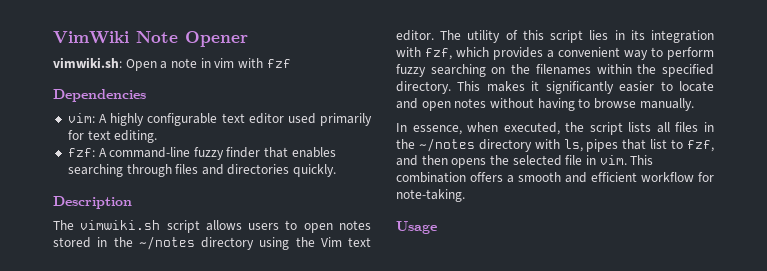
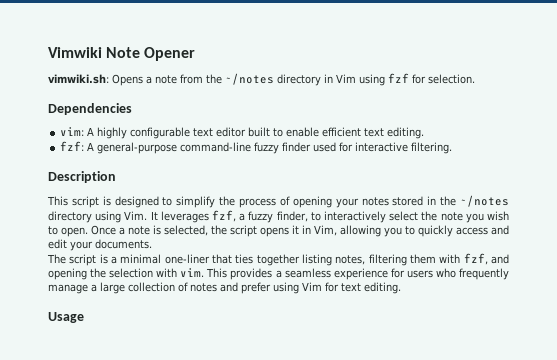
[53,31,129,44] VimWiki -> [48,47,102,58] Vimwiki
[125,58,263,71] Open a note in vim with -> [112,73,385,86] Opens a note from the ~/notes directory in Vim using
(291, 63) none -> [412,74,475,84] for selection.
[287,113,372,126] [67,130,84,140] used primarily for -> [248,127,362,137] built to enable efficient
(107, 152) none -> [97,142,178,154] general-purpose
[264,147,336,158] [67,164,337,177] [53,196,132,209] [53,220,333,233] that enables searching through files and directories quickly. // Description // The vimwiki.sh script allows users to open -> [313,142,453,154] [48,171,116,183] [47,196,359,208] used for interactive filtering. // Description // This script is designed to simplify the process of opening your
[295,237,371,247] [396,30,714,43] [396,47,714,60] [396,64,714,77] [396,81,714,94] [396,98,694,111] [396,122,714,135] [396,138,714,152] [396,155,654,168] [396,172,714,183] [396,189,465,202] the Vim text editor. The utility of this script lies in its integration with fzf, which provides a convenient way to perform fuzzy searching on the filenames within the specified directory. This makes it significantly easier to locate and open notes without having to browse manually. // In essence, when executed, the script lists all files in the ~/notes directory with ls, pipes that list to fzf, and then opens the selected file in vim. This combination offers a smooth and efficient workflow for note-taking. -> [124,210,509,223] [48,225,509,237] [48,239,152,251] [47,253,509,266] [48,268,509,280] [48,282,401,294] Vim. It leverages fzf, a fuzzy finder, to interactively select the note you wish to open. Once a note is selected, the script opens it in Vim, allowing you to quickly access and edit your documents. // The script is a minimal one-liner that ties together listing notes, filtering them with fzf, and opening the selection with vim. This provides a seamless experience for users who frequently manage a large collection of notes and prefer using Vim for text editing.

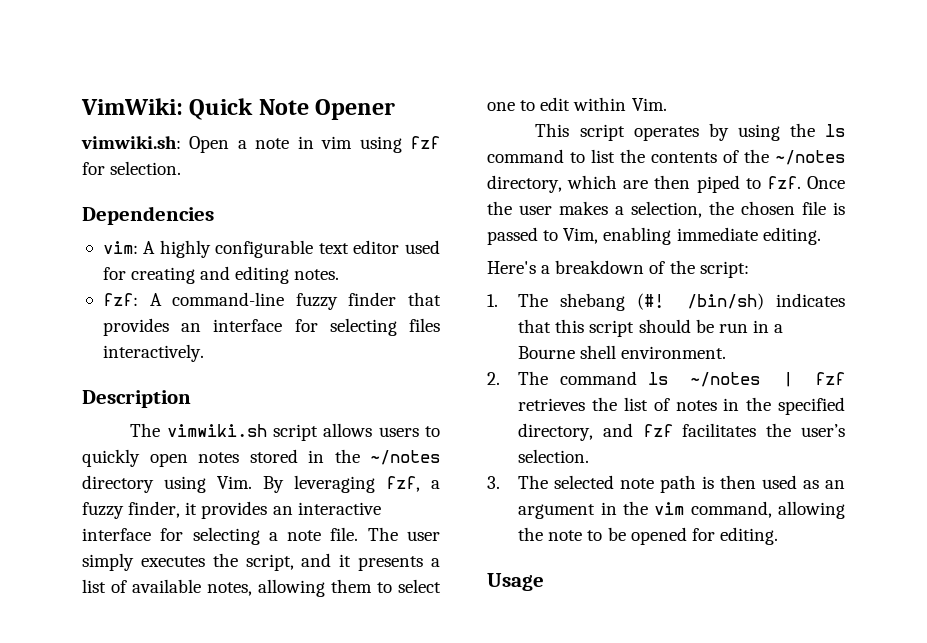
[48,47,102,58] Vimwiki -> [81,98,254,120] VimWiki: Quick
[112,73,356,86] Opens a note from the ~/notes directory in Vim -> [189,136,353,153] Open a note in vim
[248,127,425,139] built to enable efficient text editing. -> [405,240,440,254] [102,266,340,284] used for creating and editing notes.
[97,142,178,154] general-purpose -> (162, 299) none
[313,142,453,154] [48,171,116,183] [47,196,359,208] used for interactive filtering. // Description // This script is designed to simplify the process of opening your -> [408,292,442,306] [102,318,441,336] [102,344,204,362] [82,390,191,408] [130,423,441,441] [82,449,188,467] that provides an interface for selecting files interactively. // Description // The vimwiki.sh script allows users to quickly open
[150,211,209,223] It leverages -> [263,475,375,493] By leveraging
[310,211,509,223] [48,225,509,237] [48,239,152,251] [47,253,509,266] [48,268,509,280] [48,282,361,294] to interactively select the note you wish to open. Once a note is selected, the script opens it in Vim, allowing you to quickly access and edit your documents. // The script is a minimal one-liner that ties together listing notes, filtering them with fzf, and opening the selection with vim. This provides a seamless experience for users who frequently manage a large collection of notes and prefer using Vim for text -> [185,501,381,519] [82,527,440,545] [82,553,440,571] [82,579,441,597] [487,97,667,111] [535,123,845,141] [487,149,845,165] [487,175,845,193] [487,201,845,218] [487,227,821,245] [487,260,749,278] [487,293,845,311] [518,319,784,337] [518,345,727,359] [487,371,845,387] [518,397,845,415] [518,423,845,441] [518,449,590,463] [487,475,845,493] [518,501,845,519] [518,527,715,545] it provides an interactive interface for selecting a note file. The user simply executes the script, and it presents a list of available notes, allowing them to select one to edit within Vim. // This script operates by using the ls command to list the contents of the ~/notes directory, which are then piped to fzf. Once the user makes a selection, the chosen file is passed to Vim, enabling immediate editing. // Here's a breakdown of the script: // 1. The shebang (#! /bin/sh) indicates that this script should be run in a Bourne shell environment. // 2. The command ls ~/notes | fzf retrieves the list of notes in the specified directory, and fzf facilitates the user’s selection. // 3. The selected note path is then used as an argument in the vim command, allowing the note to be opened for

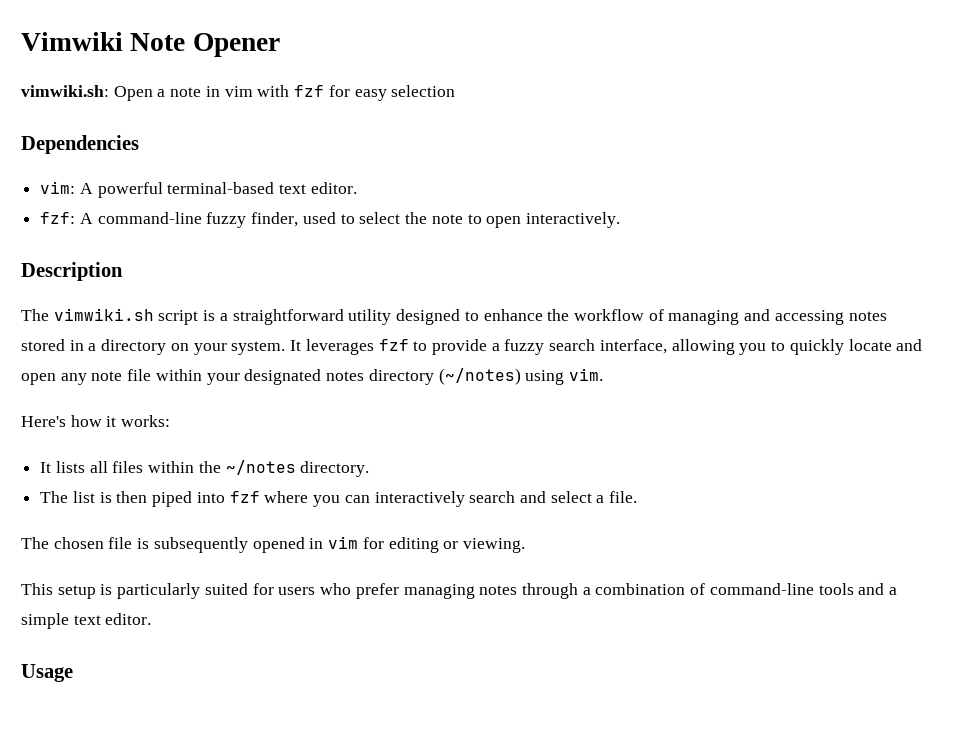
[81,98,254,120] VimWiki: Quick -> [21,32,123,51] Vimwiki
[359,136,402,153] using -> [257,85,290,97] with
[110,161,182,175] selection. -> [354,85,456,101] easy selection
[159,240,440,258] [102,266,340,284] [102,292,442,310] [102,318,441,336] highly configurable text editor used for creating and editing notes. // fzf: A command-line fuzzy finder that provides an interface for selecting files -> [97,182,357,198] [40,212,522,228] powerful terminal-based text editor. // fzf: A command-line fuzzy finder, used to select the note to open
[323,423,441,437] [82,449,440,467] [82,475,440,493] [82,501,381,519] [82,527,440,545] [82,553,440,571] [82,579,441,597] [487,97,667,111] [535,123,845,141] [487,149,845,165] [487,175,845,193] [487,201,845,218] [487,227,821,245] [487,260,749,278] [487,293,845,311] [518,319,784,337] [518,345,727,359] [487,371,845,387] [518,397,845,415] [518,423,845,441] [518,449,590,463] [487,475,845,493] [518,501,845,519] [518,527,778,545] allows users to quickly open notes stored in the ~/notes directory using Vim. By leveraging fzf, a fuzzy finder, it provides an interactive interface for selecting a note file. The user simply executes the script, and it presents a list of available notes, allowing them to select one to edit within Vim. // This script operates by using the ls command to list the contents of the ~/notes directory, which are then piped to fzf. Once the user makes a selection, the chosen file is passed to Vim, enabling immediate editing. // Here's a breakdown of the script: // 1. The shebang (#! /bin/sh) indicates that this script should be run in a Bourne shell environment. // 2. The command ls ~/notes | fzf retrieves the list of notes in the specified directory, and fzf facilitates the user’s selection. // 3. The selected note path is then used as an argument in the vim command, allowing the note to be opened for editing. -> [203,309,887,325] [21,339,923,355] [21,368,603,385] [21,415,171,427] [40,460,370,477] [40,491,638,507] [21,536,525,553] [21,583,898,599] [21,613,152,629] is a straightforward utility designed to enhance the workflow of managing and accessing notes stored in a directory on your system. It leverages fzf to provide a fuzzy search interface, allowing you to quickly locate and open any note file within your designated notes directory (~/notes) using vim. // Here's how it works: // It lists all files within the ~/notes directory. // The list is then piped into fzf where you can interactively search and select a file. // The chosen file is subsequently opened in vim for editing or viewing. // This setup is particularly suited for users who prefer managing notes through a combination of command-line tools and a simple text editor.

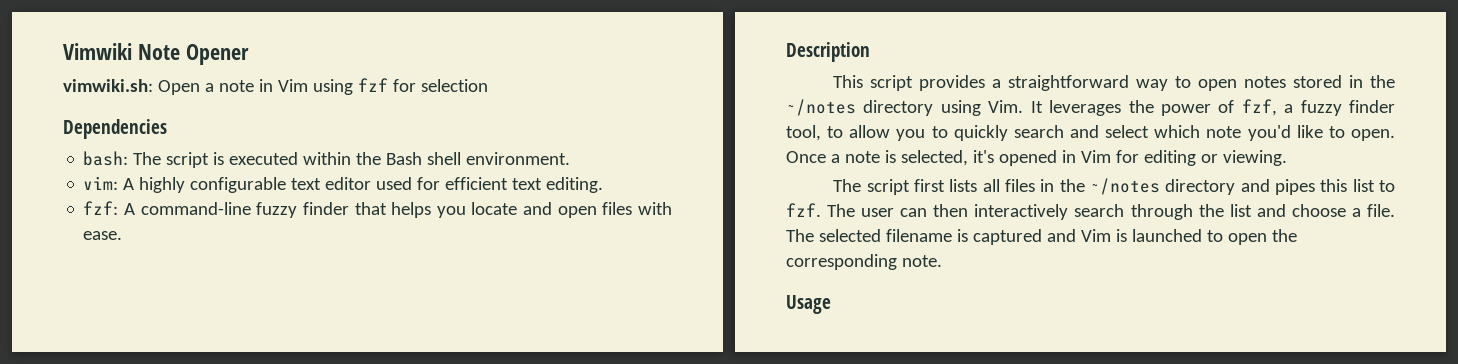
[224,85,290,97] vim with -> [277,79,353,95] Vim using
[354,89,387,101] easy -> (416, 85) none
[40,181,357,198] [40,212,620,228] [21,262,123,281] [21,308,887,325] [21,339,923,355] [21,368,603,385] [21,415,171,427] [40,460,370,477] [40,491,638,507] [21,537,248,553] vim: A powerful terminal-based text editor. // fzf: A command-line fuzzy finder, used to select the note to open interactively. // Description // The vimwiki.sh script is a straightforward utility designed to enhance the workflow of managing and accessing notes stored in a directory on your system. It leverages fzf to provide a fuzzy search interface, allowing you to quickly locate and open any note file within your designated notes directory (~/notes) using vim. // Here's how it works: // It lists all files within the ~/notes directory. // The list is then piped into fzf where you can interactively search and select a file. // The chosen file is subsequently -> [83,151,571,168] [83,176,604,193] [83,201,672,218] [83,231,123,240] [786,42,870,62] [833,75,1395,91] [786,99,1395,116] [786,125,1395,141] [786,150,994,166] bash: The script is executed within the Bash shell environment. // vim: A highly configurable text editor used for efficient text editing. // fzf: A command-line fuzzy finder that helps you locate and open files with ease. // Description // This script provides a straightforward way to open notes stored in the ~/notes directory using Vim. It leverages the power of fzf, a fuzzy finder tool, to allow you to quickly search and select which note you'd like to open. Once a note is selected, it's
[328,536,359,549] vim -> [1080,150,1111,163] Vim
[21,583,898,599] [21,613,152,629] This setup is particularly suited for users who prefer managing notes through a combination of command-line tools and a simple text editor. -> [833,178,1395,195] [786,203,1396,220] [786,229,1297,245] [786,254,942,270] The script first lists all files in the ~/notes directory and pipes this list to fzf. The user can then interactively search through the list and choose a file. The selected filename is captured and Vim is launched to open the corresponding note.

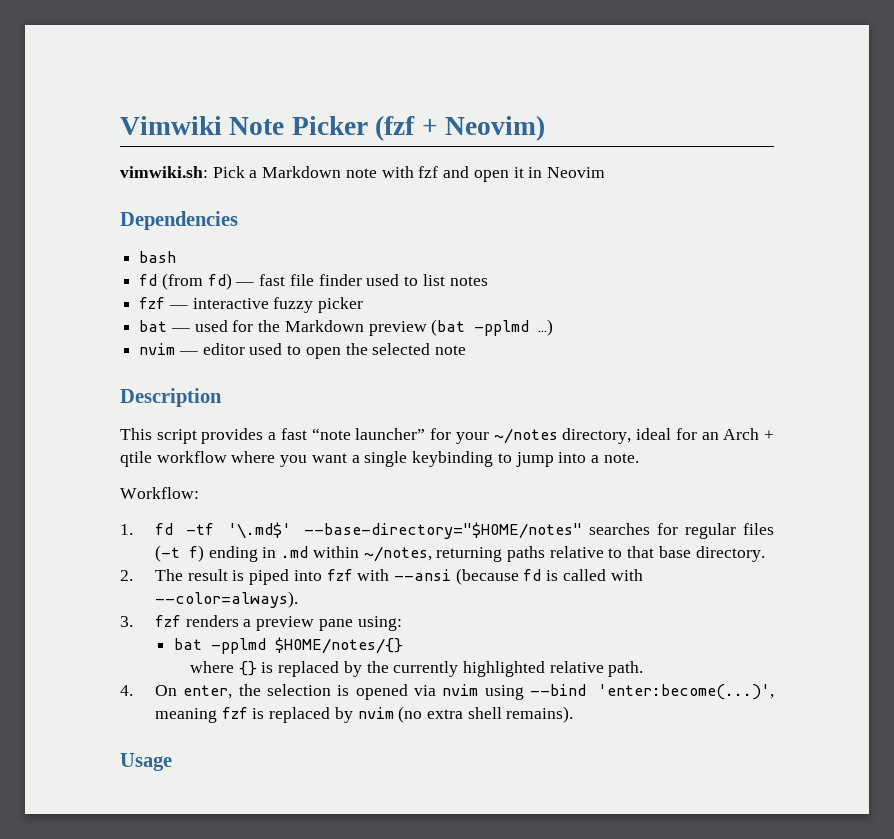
[185,44,249,65] [63,78,488,95] [63,119,167,139] [83,151,571,168] [83,176,604,193] [83,201,672,218] [83,231,123,240] Opener // vimwiki.sh: Open a note in Vim using fzf for selection // Dependencies // bash: The script is executed within the Bash shell environment. // vim: A highly configurable text editor used for efficient text editing. // fzf: A command-line fuzzy finder that helps you locate and open files with ease. -> [291,115,546,141] [120,166,605,182] [120,211,238,230] [139,251,177,263] [139,273,488,290] [139,297,364,313] [139,319,554,336] [139,343,467,359] Picker (fzf + Neovim) // vimwiki.sh: Pick a Markdown note with fzf and open it in Neovim // Dependencies // bash // fd (from fd) — fast file finder used to list notes // fzf — interactive fuzzy picker // bat — used for the Markdown preview (bat -pplmd …) // nvim — editor used to open the selected note
[1008,75,1395,91] [786,99,1395,116] [786,125,1395,141] [786,150,1287,166] [833,178,1395,195] [786,203,1396,220] [786,229,1297,245] [786,254,942,270] straightforward way to open notes stored in the ~/notes directory using Vim. It leverages the power of fzf, a fuzzy finder tool, to allow you to quickly search and select which note you'd like to open. Once a note is selected, it's opened in Vim for editing or viewing. // The script first lists all files in the ~/notes directory and pipes this list to fzf. The user can then interactively search through the list and choose a file. The selected filename is captured and Vim is launched to open the corresponding note. -> [280,428,775,444] [120,451,639,467] [120,487,199,499] [120,522,774,539] [154,545,765,562] [120,568,643,585] [154,591,298,608] [120,615,402,631] [174,637,404,654] [189,661,644,677] [120,684,774,700] [154,706,574,723] fast “note launcher” for your ~/notes directory, ideal for an Arch + qtile workflow where you want a single keybinding to jump into a note. // Workflow: // 1. fd -tf '\.md$' --base-directory="$HOME/notes" searches for regular files (-t f) ending in .md within ~/notes, returning paths relative to that base directory. // 2. The result is piped into fzf with --ansi (because fd is called with --color=always). // 3. fzf renders a preview pane using: // bat -pplmd $HOME/notes/{} // where {} is replaced by the currently highlighted relative path. // 4. On enter, the selection is opened via nvim using --bind 'enter:become(...)', meaning fzf is replaced by nvim (no extra shell remains).

